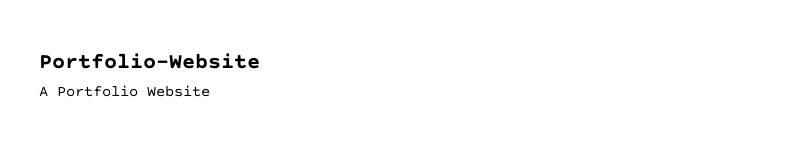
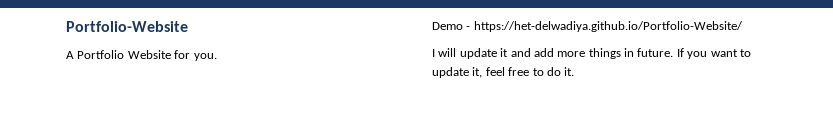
(210, 91) none -> [174,50,217,61] [432,21,743,32] [432,48,751,59] [432,67,575,78] for you. // Demo - https://het-delwadiya.github.io/Portfolio-Website/ // I will update it and add more things in future. If you want to update it, feel free to do it.

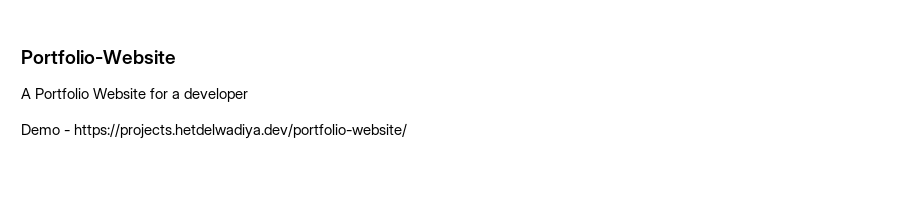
[193,53,217,61] you. -> [172,88,249,102] a developer
[473,21,743,32] [432,48,751,59] [432,67,575,78] https://het-delwadiya.github.io/Portfolio-Website/ // I will update it and add more things in future. If you want to update it, feel free to do it. -> [74,123,408,139] https://projects.hetdelwadiya.dev/portfolio-website/

